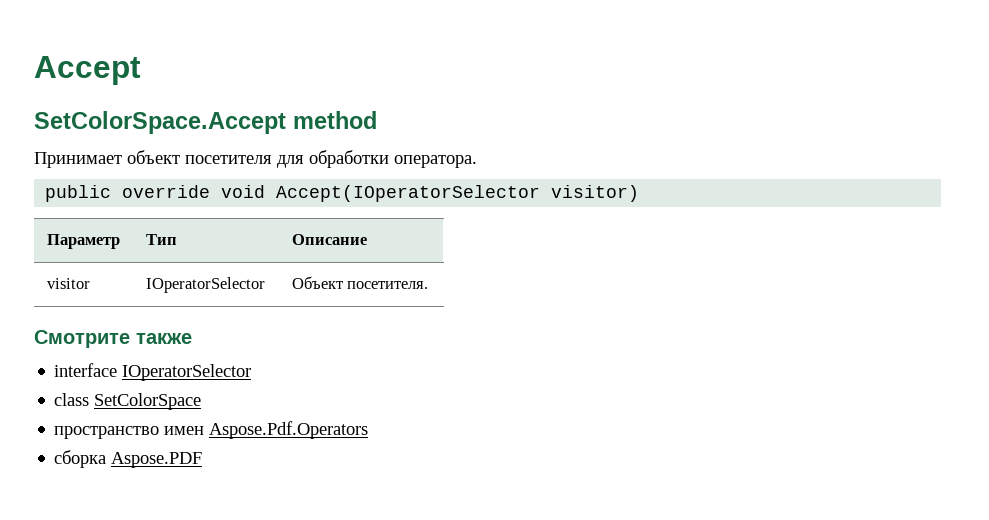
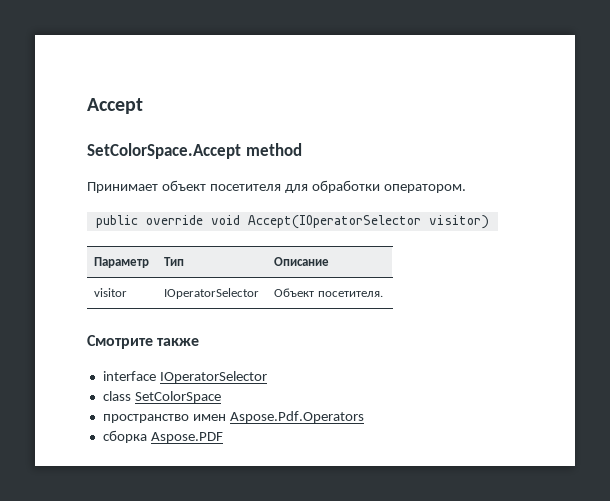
[394,155,477,168] оператора. -> [383,184,466,193] оператором.

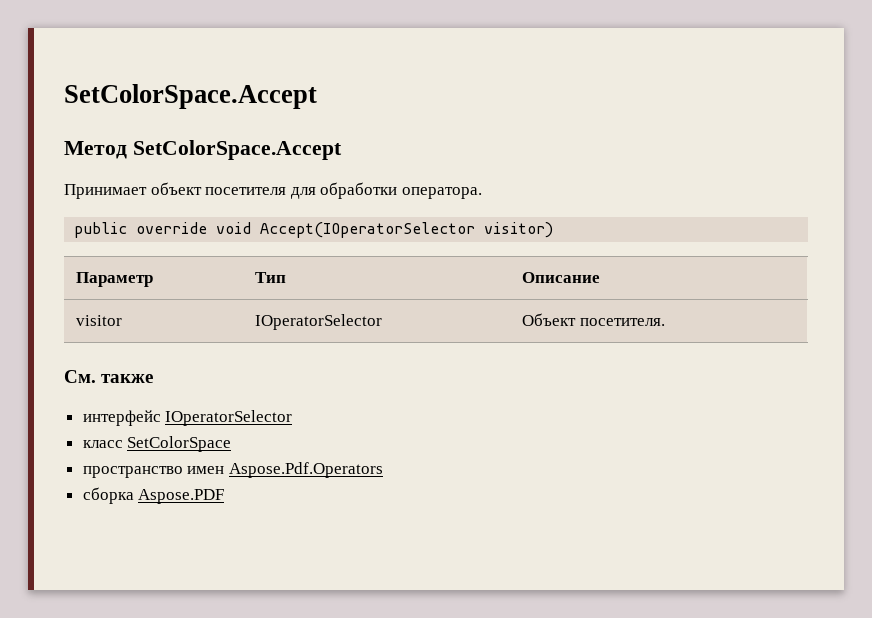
[87,98,143,114] [87,143,302,159] Accept // SetColorSpace.Accept method -> [64,84,317,109] [64,140,342,160] SetColorSpace.Accept // Метод SetColorSpace.Accept
[383,184,466,193] оператором. -> [401,187,482,199] оператора.
[87,335,153,349] Смотрите -> [64,370,96,383] См.
[102,371,156,381] interface -> [82,410,161,426] интерфейс
[102,391,131,401] class -> [82,440,123,448] класс

